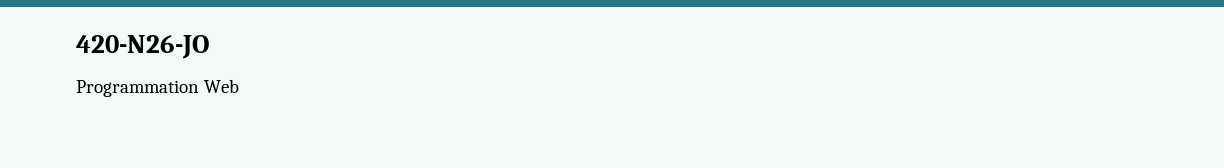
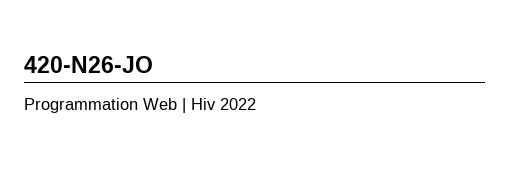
(240, 86) none -> [182,98,256,113] | Hiv 2022

